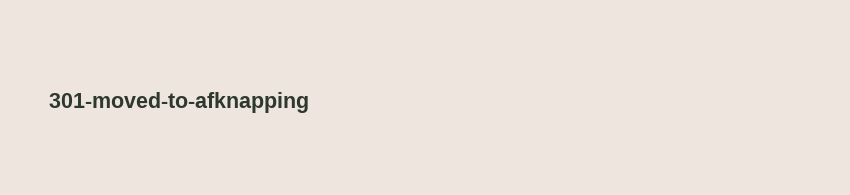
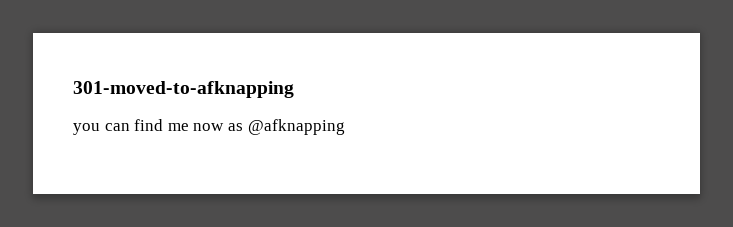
(309, 102) none -> [73,119,345,135] // you can find me now as @afknapping

